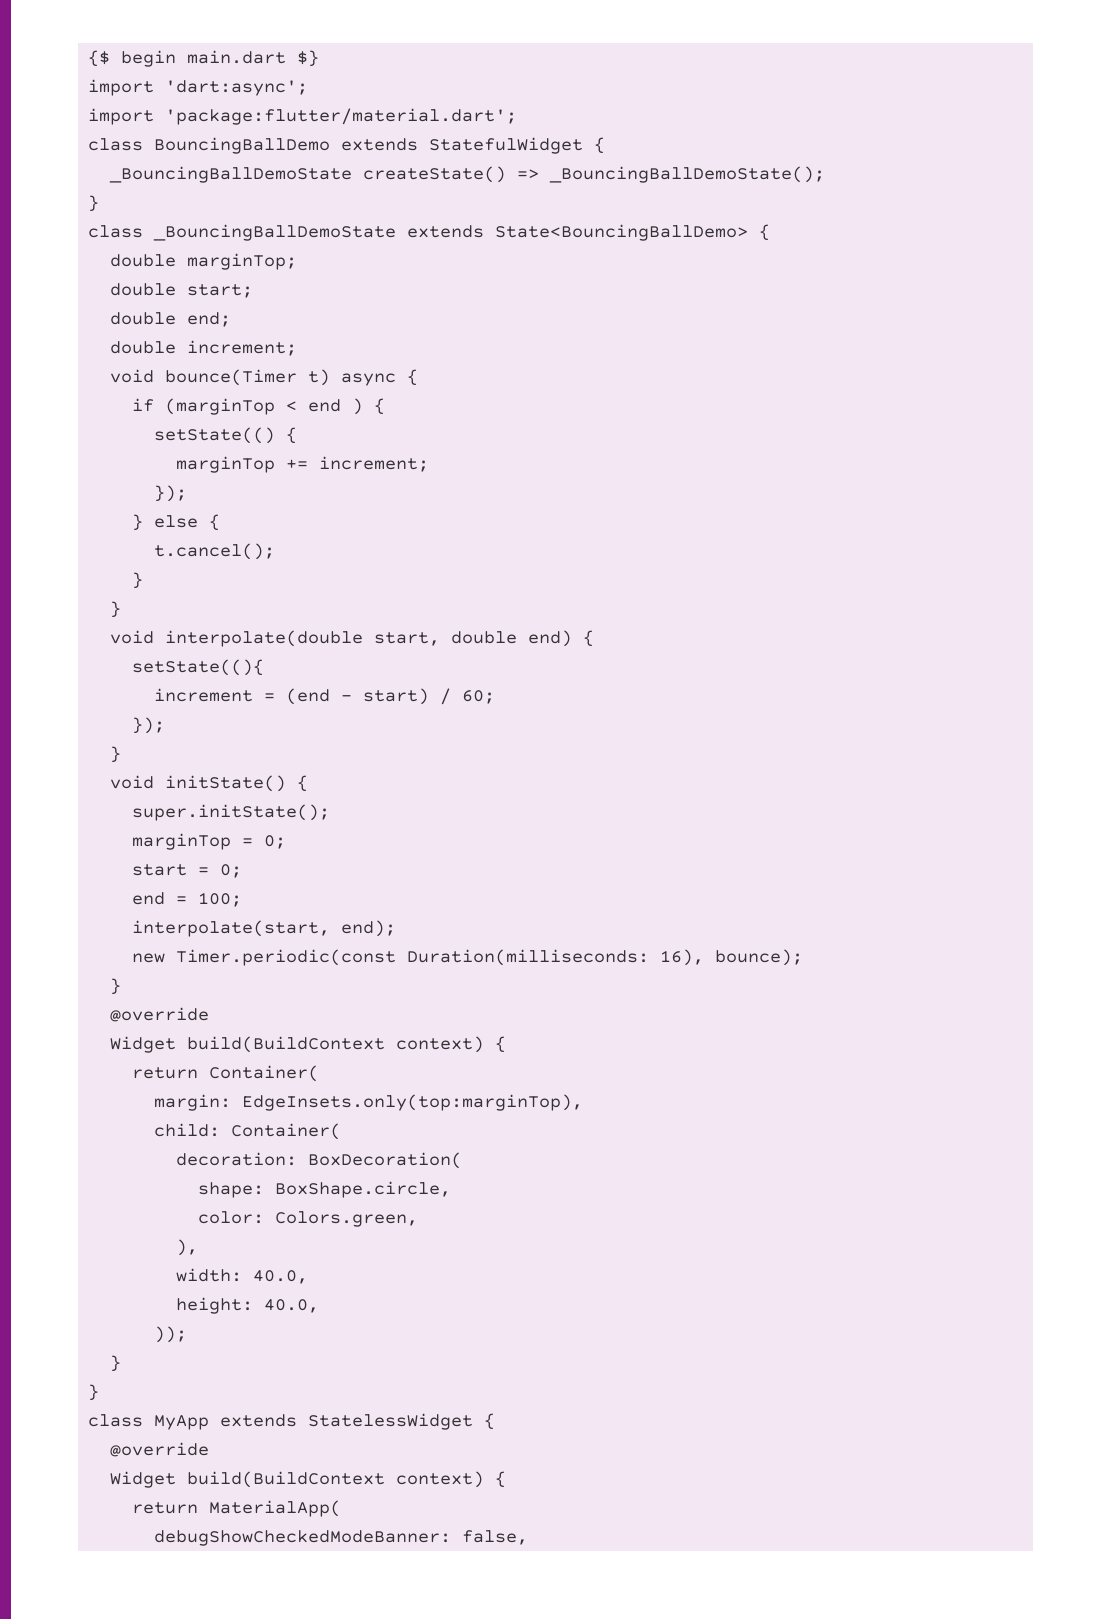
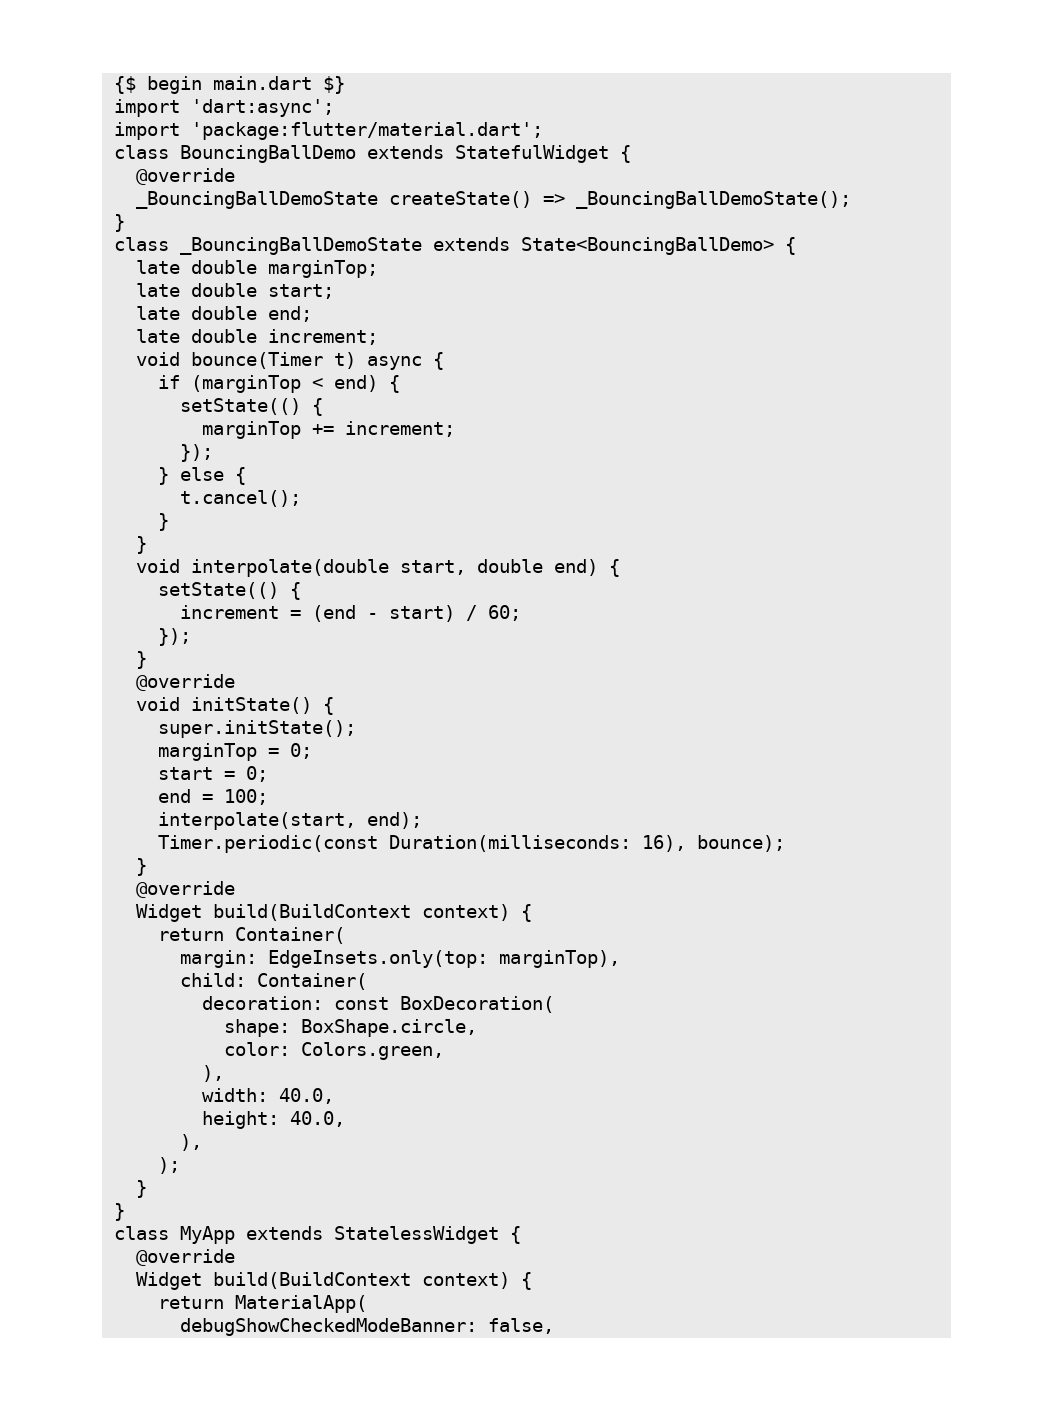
(606, 145) none -> [136,168,236,185] // @override
(771, 232) none -> [136,260,181,274] late
(298, 261) none -> [136,283,181,297] late
(254, 291) none -> [136,306,181,320] late
(232, 319) none -> [136,329,181,343] late
[308,398,364,415] end ) -> [334,375,379,392] end)
[132,659,265,676] setState((){ -> [158,582,302,600] setState(() {
(122, 754) none -> [136,674,236,691] // @override
[132,953,166,963] new -> (423, 820) none
[242,1094,584,1111] EdgeInsets.only(top:marginTop), -> [268,950,621,968] EdgeInsets.only(top: marginTop),
(298, 1159) none -> [334,997,390,1010] const
[154,1326,188,1343] )); -> [180,1134,203,1151] [158,1157,181,1174] ), // );

